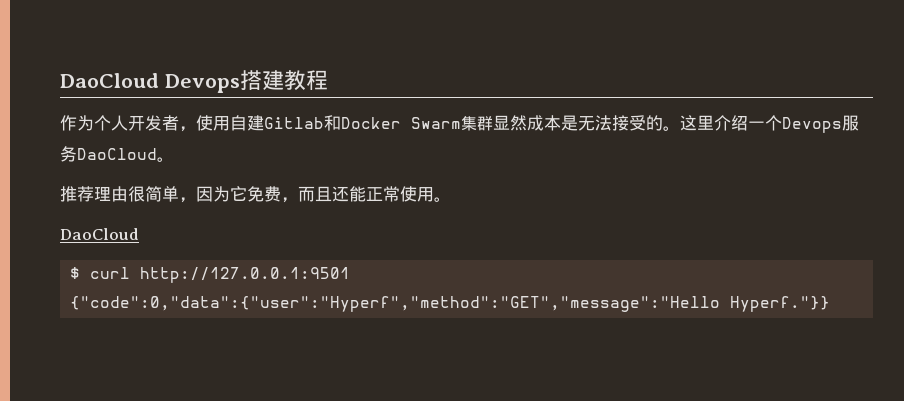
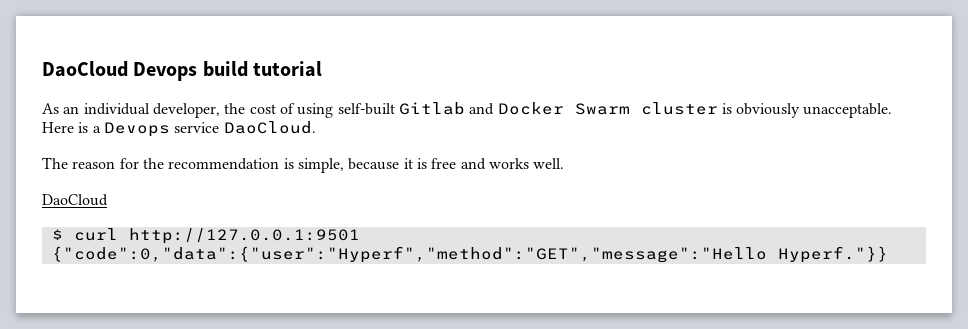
[239,70,328,91] [60,115,859,133] [60,146,174,162] [60,186,451,203] 搭建教程 // 作为个人开发者，使用自建Gitlab和Docker Swarm集群显然成本是无法接受的。这里介绍一个Devops服务DaoCloud。 // 推荐理由很简单，因为它免费，而且还能正常使用。 -> [202,61,323,77] [42,102,893,118] [42,121,316,137] [42,157,565,173] build tutorial // As an individual developer, the cost of using self-built Gitlab and Docker Swarm cluster is obviously unacceptable. Here is a Devops service DaoCloud. // The reason for the recommendation is simple, because it is free and works well.

